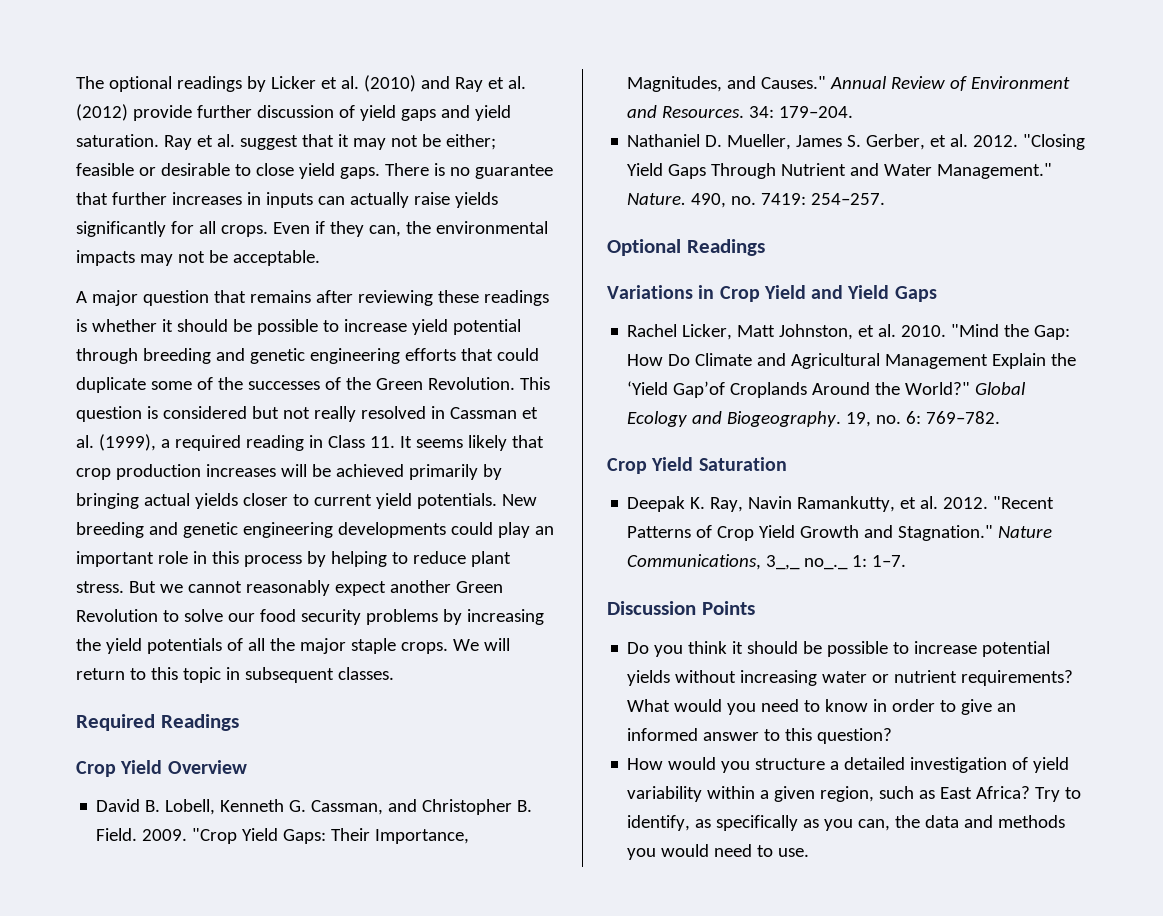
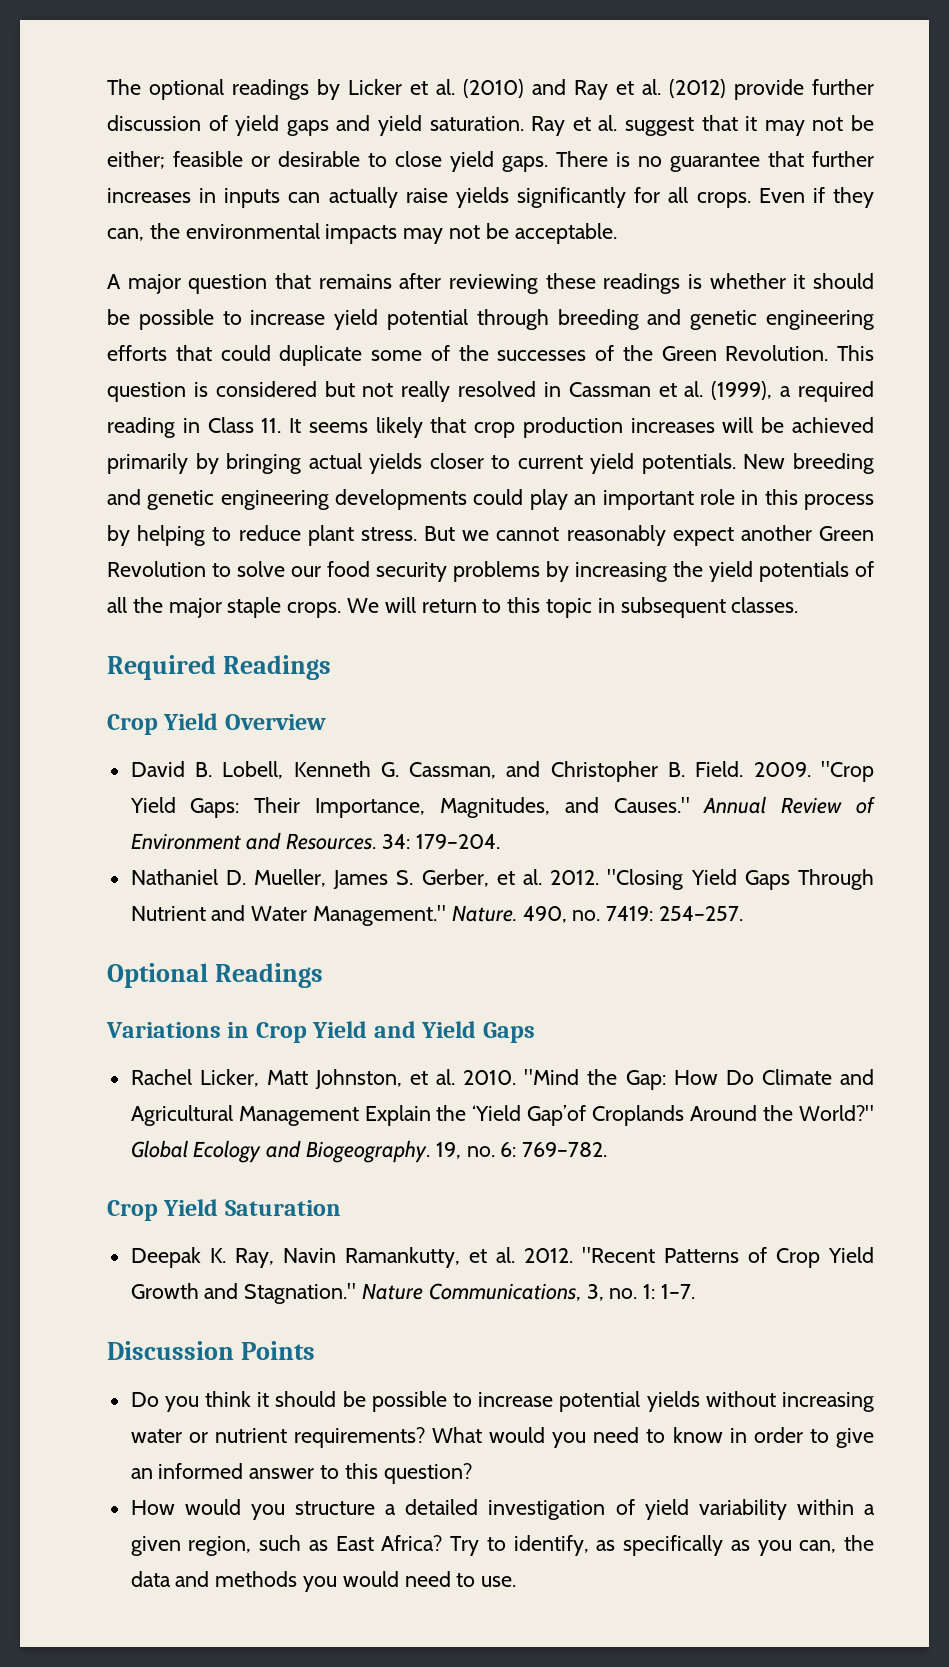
[766,555,849,570] 3_,_ no_._ -> [586,1284,638,1301] 3, no.

